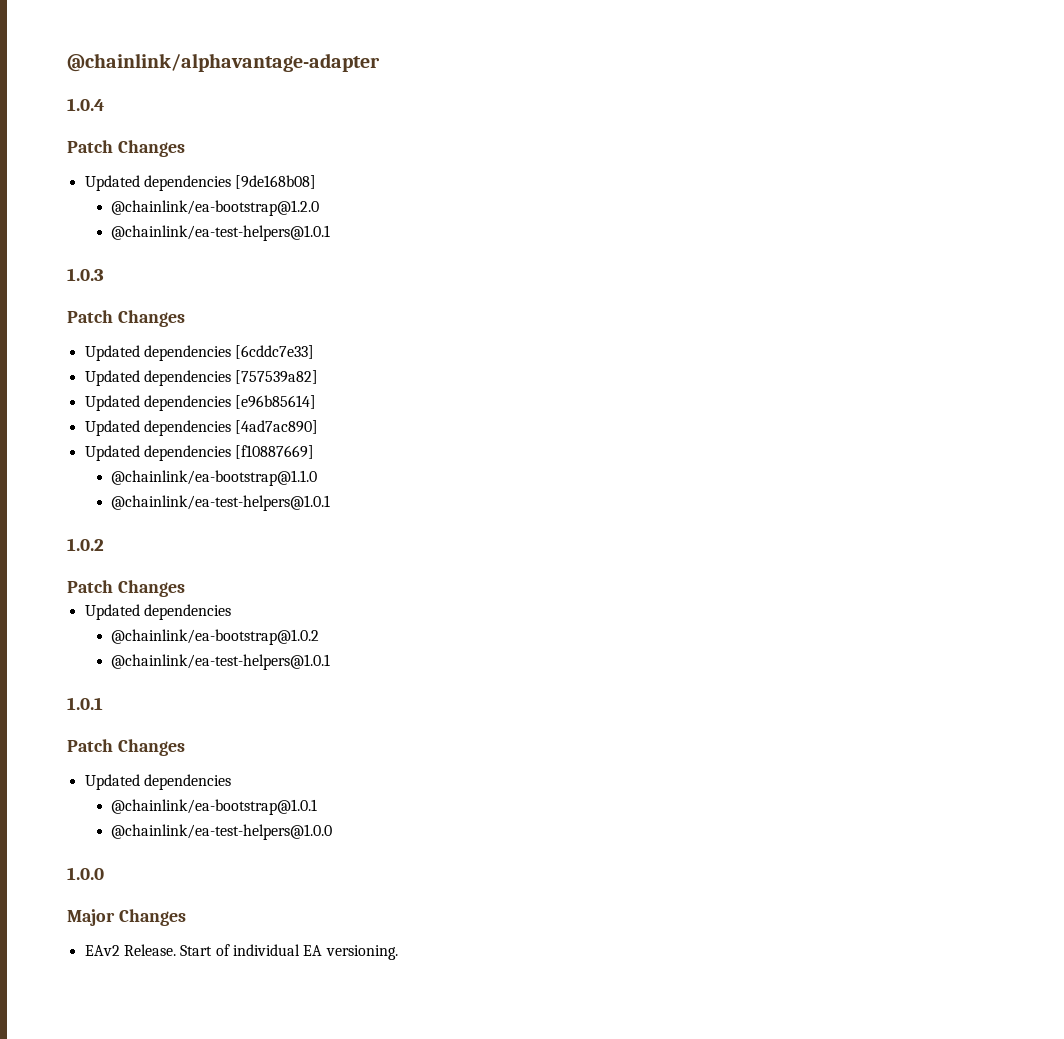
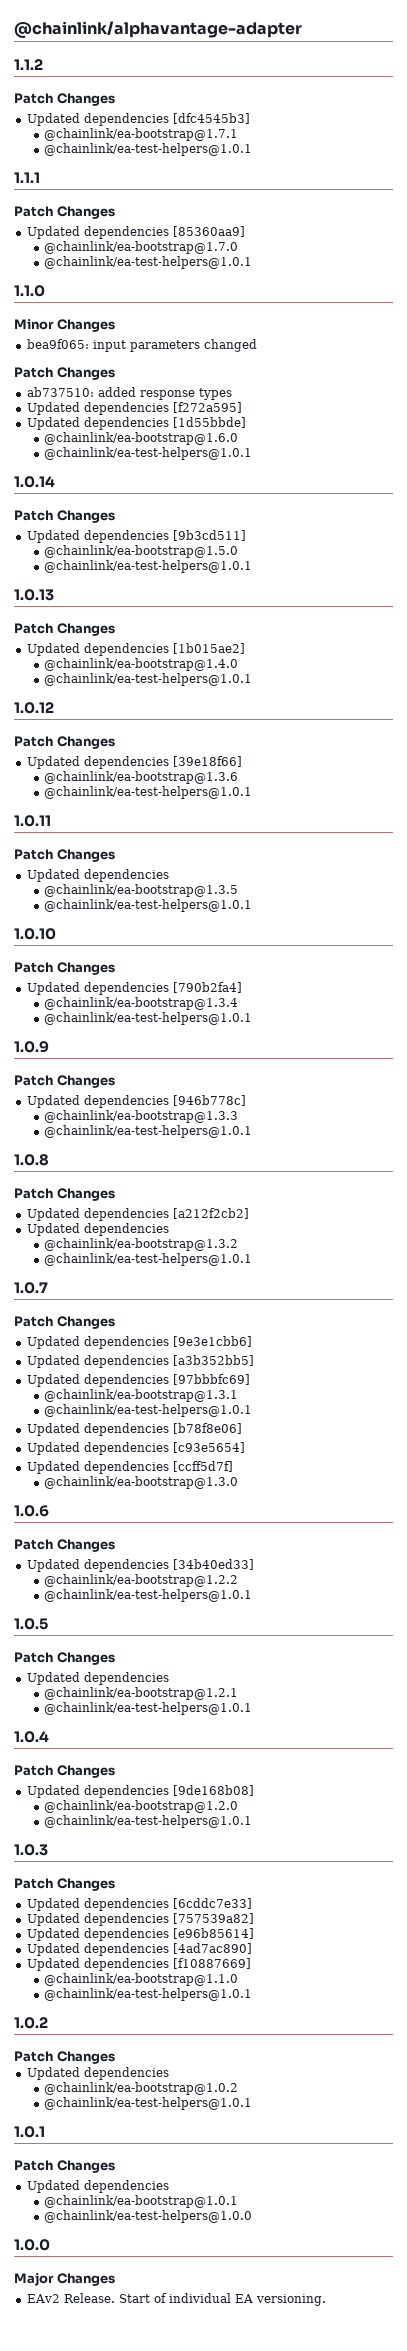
(380, 62) none -> [14,59,43,70] [14,93,115,106] [26,113,250,126] [44,128,239,141] [44,143,253,156] [14,172,40,183] [14,206,115,219] [26,226,245,239] [44,241,239,254] [44,256,253,269] [14,285,45,297] [14,319,115,332] [26,339,257,352] [14,367,115,380] [26,387,232,400] [26,402,242,415] [26,417,246,430] [44,432,239,445] [44,447,253,460] [14,476,55,488] [14,510,115,523] [26,530,246,543] [44,545,239,558] [44,560,253,573] [14,589,54,601] [14,623,115,636] [26,643,245,656] [44,658,239,671] [44,673,253,686] [14,702,54,714] [14,736,115,749] [26,756,242,769] [44,771,239,784] [44,786,253,799] [14,815,51,827] [14,849,115,862] [26,869,169,882] [44,884,239,897] [44,899,253,912] [14,928,56,940] [14,962,115,975] [26,982,242,995] [44,997,239,1010] [44,1012,253,1025] [14,1041,49,1053] [14,1075,115,1088] [26,1095,246,1108] [44,1110,239,1123] [44,1125,253,1138] [14,1154,49,1166] [14,1188,115,1201] [26,1208,249,1221] [26,1223,169,1236] [44,1238,239,1251] [44,1253,253,1266] [14,1282,48,1294] [14,1316,115,1329] [26,1336,252,1349] [26,1355,254,1368] [26,1374,250,1387] [44,1389,239,1402] [44,1404,253,1417] [26,1423,242,1436] [26,1442,245,1455] [26,1461,233,1474] [44,1476,239,1489] [14,1505,49,1517] [14,1539,115,1552] [26,1559,254,1572] [44,1574,239,1587] [44,1589,253,1602] [14,1618,48,1630] [14,1652,115,1665] [26,1672,169,1685] [44,1687,239,1700] [44,1702,253,1715] // 1.1.2 // Patch Changes // Updated dependencies [dfc4545b3] // @chainlink/ea-bootstrap@1.7.1 // @chainlink/ea-test-helpers@1.0.1 // 1.1.1 // Patch Changes // Updated dependencies [85360aa9] // @chainlink/ea-bootstrap@1.7.0 // @chainlink/ea-test-helpers@1.0.1 // 1.1.0 // Minor Changes // bea9f065: input parameters changed // Patch Changes // ab737510: added response types // Updated dependencies [f272a595] // Updated dependencies [1d55bbde] // @chainlink/ea-bootstrap@1.6.0 // @chainlink/ea-test-helpers@1.0.1 // 1.0.14 // Patch Changes // Updated dependencies [9b3cd511] // @chainlink/ea-bootstrap@1.5.0 // @chainlink/ea-test-helpers@1.0.1 // 1.0.13 // Patch Changes // Updated dependencies [1b015ae2] // @chainlink/ea-bootstrap@1.4.0 // @chainlink/ea-test-helpers@1.0.1 // 1.0.12 // Patch Changes // Updated dependencies [39e18f66] // @chainlink/ea-bootstrap@1.3.6 // @chainlink/ea-test-helpers@1.0.1 // 1.0.11 // Patch Changes // Updated dependencies // @chainlink/ea-bootstrap@1.3.5 // @chainlink/ea-test-helpers@1.0.1 // 1.0.10 // Patch Changes // Updated dependencies [790b2fa4] // @chainlink/ea-bootstrap@1.3.4 // @chainlink/ea-test-helpers@1.0.1 // 1.0.9 // Patch Changes // Updated dependencies [946b778c] // @chainlink/ea-bootstrap@1.3.3 // @chainlink/ea-test-helpers@1.0.1 // 1.0.8 // Patch Changes // Updated dependencies [a212f2cb2] // Updated dependencies // @chainlink/ea-bootstrap@1.3.2 // @chainlink/ea-test-helpers@1.0.1 // 1.0.7 // Patch Changes // Updated dependencies [9e3e1cbb6] // Updated dependencies [a3b352bb5] // Updated dependencies [97bbbfc69] // @chainlink/ea-bootstrap@1.3.1 // @chainlink/ea-test-helpers@1.0.1 // Updated dependencies [b78f8e06] // Updated dependencies [c93e5654] // Updated dependencies [ccff5d7f] // @chainlink/ea-bootstrap@1.3.0 // 1.0.6 // Patch Changes // Updated dependencies [34b40ed33] // @chainlink/ea-bootstrap@1.2.2 // @chainlink/ea-test-helpers@1.0.1 // 1.0.5 // Patch Changes // Updated dependencies // @chainlink/ea-bootstrap@1.2.1 // @chainlink/ea-test-helpers@1.0.1

